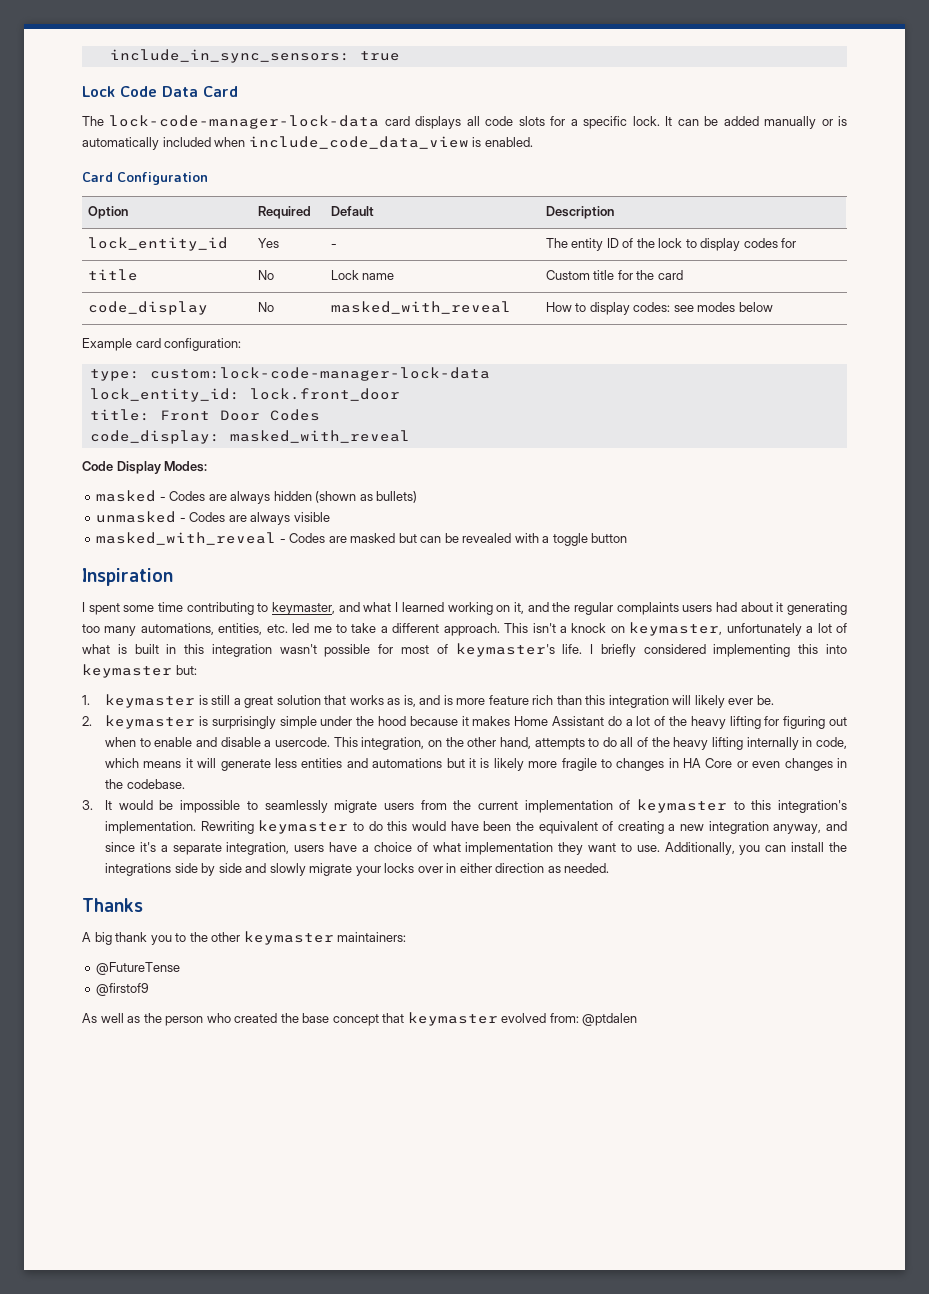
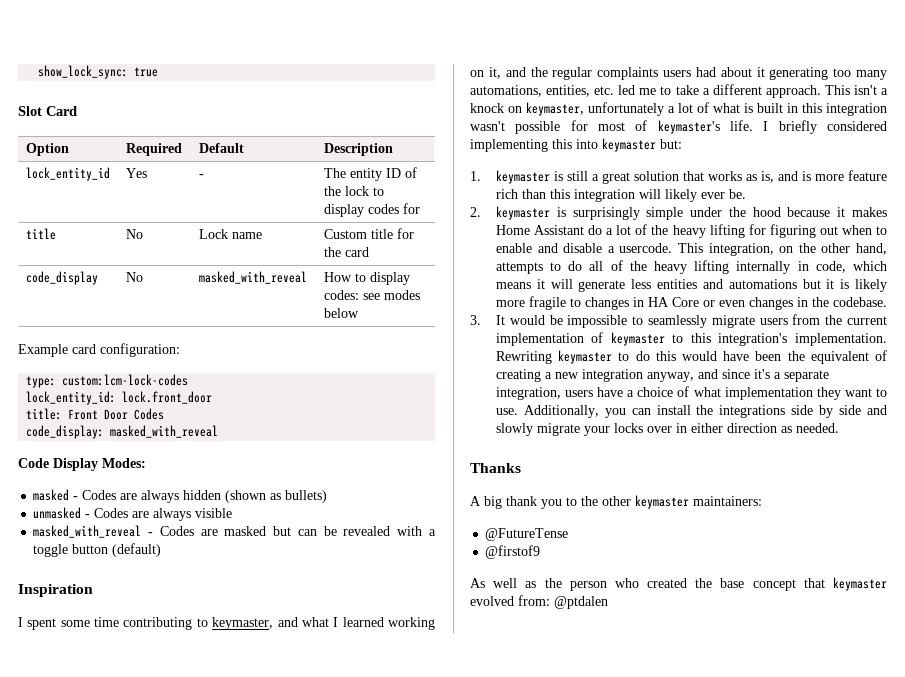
[109,49,350,63] include_in_sync_sensors: -> [38,65,129,79] show_lock_sync:
[82,86,238,97] [82,115,848,129] [82,136,533,150] [82,172,208,185] Lock Code Data Card // The lock-code-manager-lock-data card displays all code slots for a specific lock. It can be added manually or is automatically included when include_code_data_view is enabled. // Card Configuration -> [18,106,77,116] Slot Card
[149,367,490,381] custom:lock-code-manager-lock-data -> [62,374,189,386] custom:lcm-lock-codes
(628, 538) none -> [112,543,162,557] (default)

